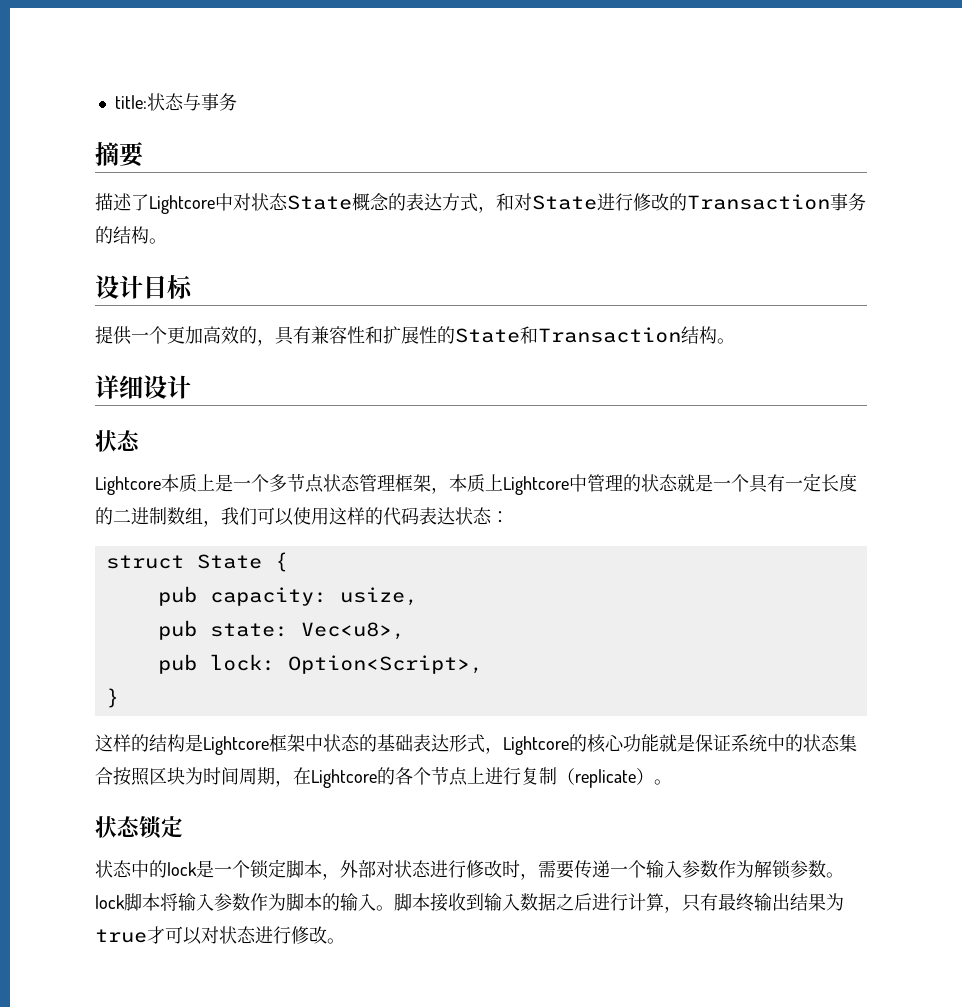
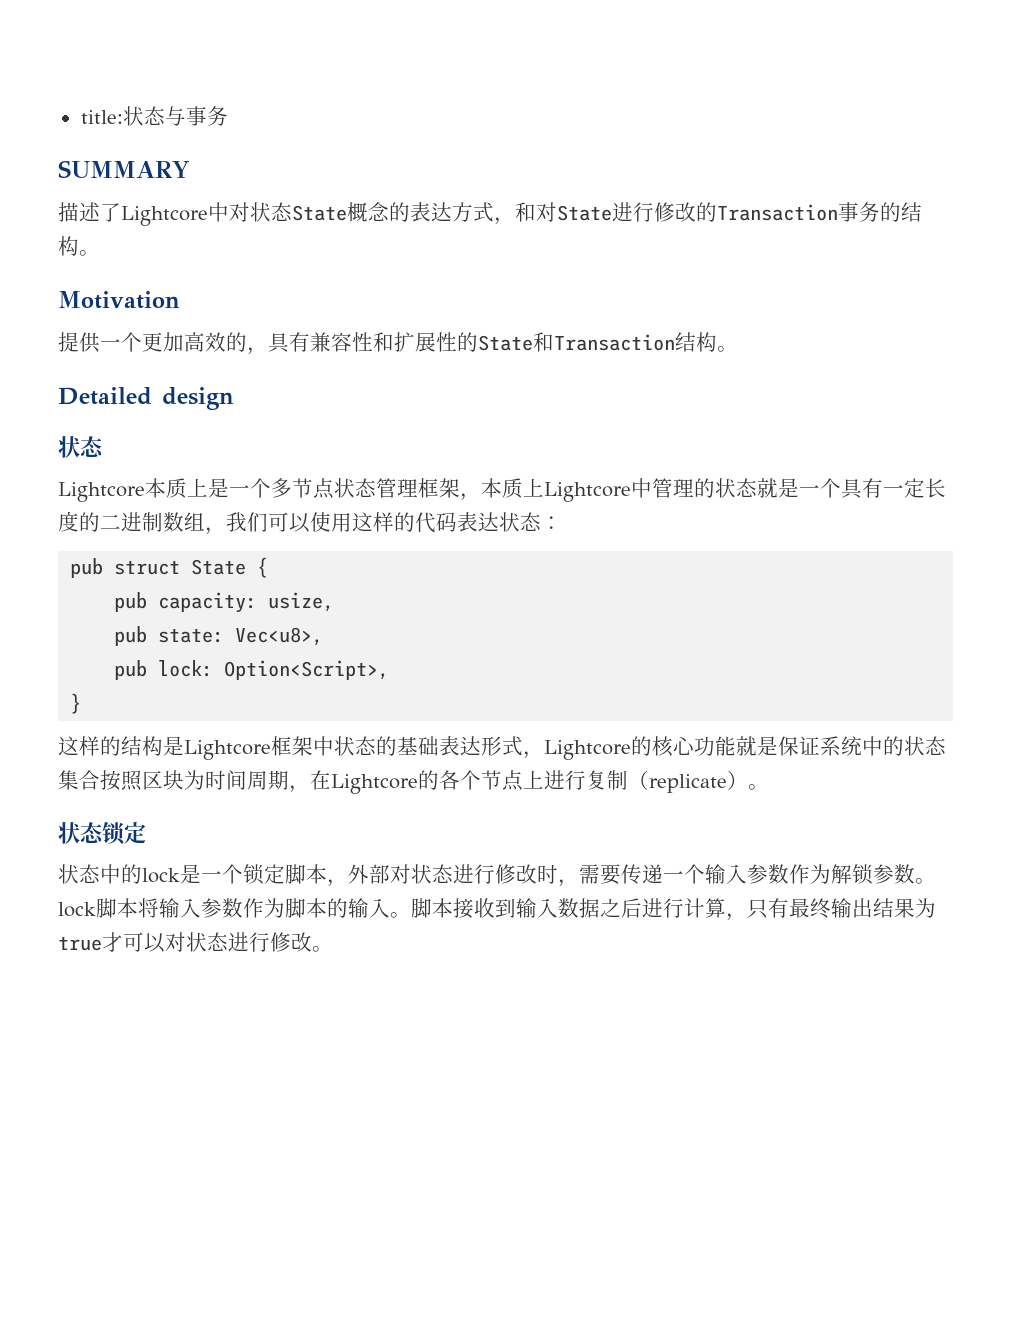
[95,142,144,167] 摘要 -> [58,160,190,178] SUMMARY
[95,275,193,299] 设计目标 -> [58,291,180,309] Motivation
[95,375,191,399] 详细设计 -> [58,387,234,410] Detailed design
(509, 517) none -> [70,558,104,578] pub

